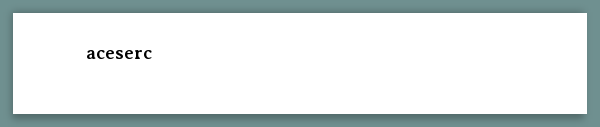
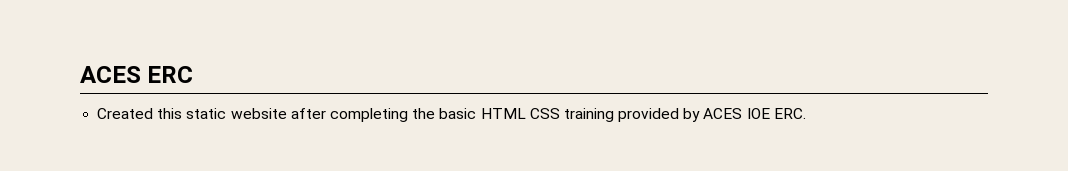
[86,50,152,59] aceserc -> [80,66,194,83] [97,108,806,122] ACES ERC // Created this static website after completing the basic HTML CSS training provided by ACES IOE ERC.

